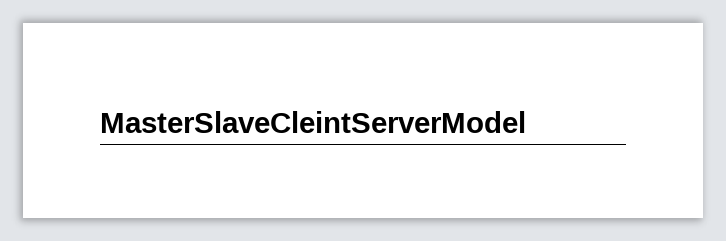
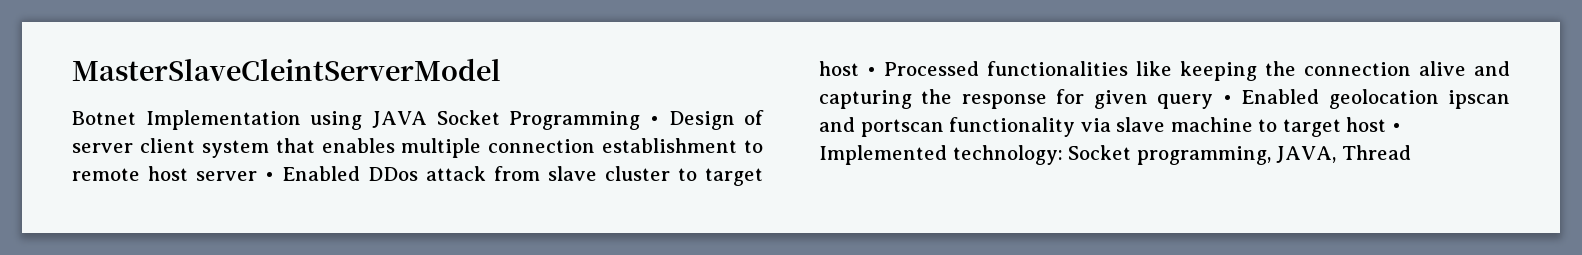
(526, 122) none -> [72,110,764,130] [72,138,763,158] [72,166,763,186] [819,61,1510,81] [819,89,1510,109] [819,117,1401,137] [819,145,1411,165] // Botnet Implementation using JAVA Socket Programming • Design of server client system that enables multiple connection establishment to remote host server • Enabled DDos attack from slave cluster to target host • Processed functionalities like keeping the connection alive and capturing the response for given query • Enabled geolocation ipscan and portscan functionality via slave machine to target host • Implemented technology: Socket programming, JAVA, Thread

